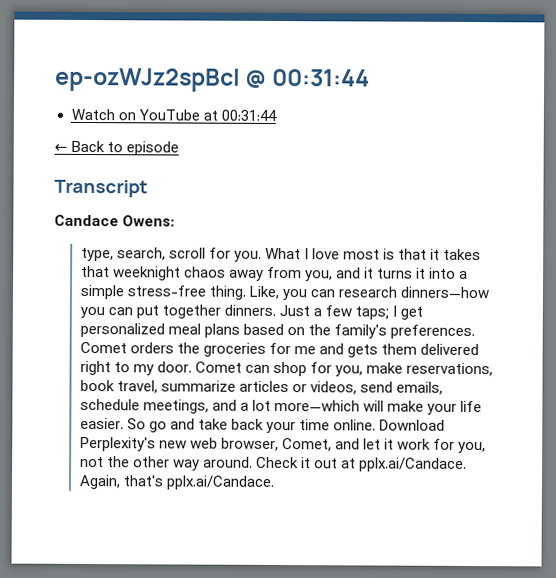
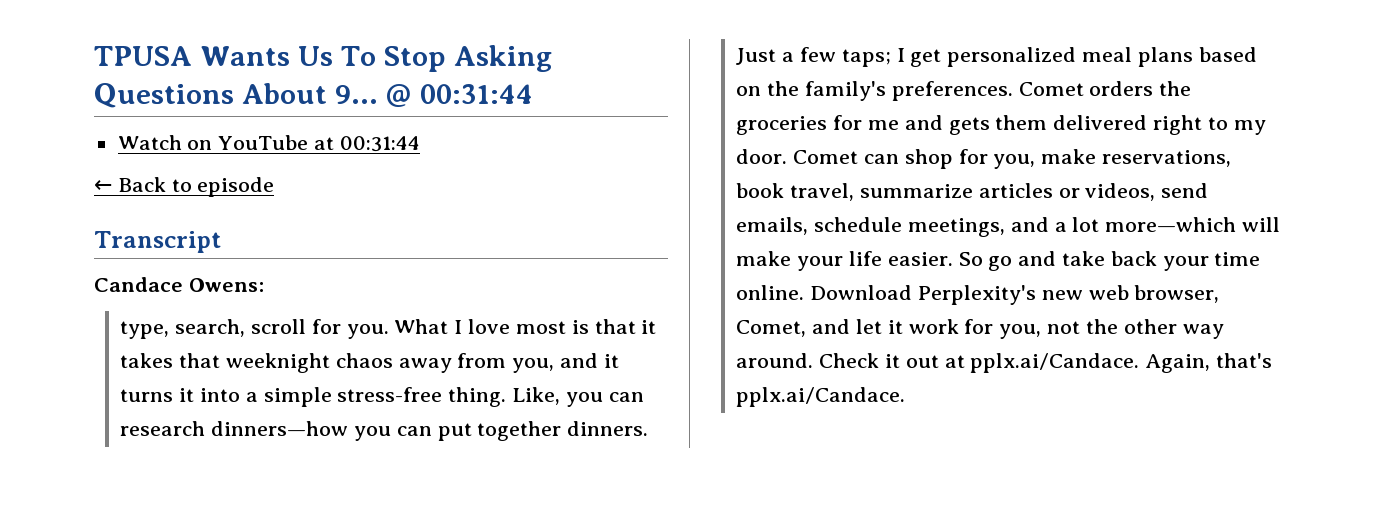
[55,67,240,92] ep-ozWJz2spBcI -> [94,45,552,72] [94,83,378,108] TPUSA Wants Us To Stop Asking Questions About 9...

